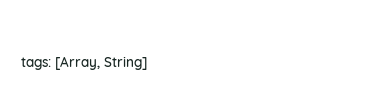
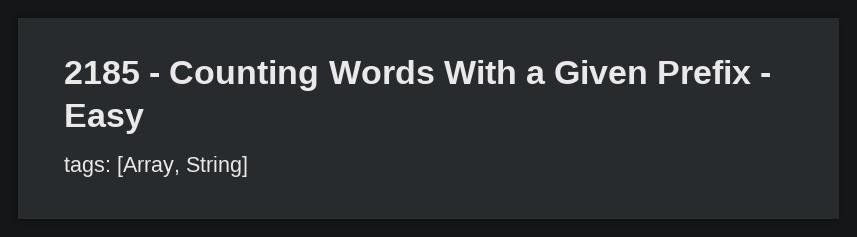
(21, 63) none -> [64,60,772,91] [64,104,144,134] 2185 - Counting Words With a Given Prefix - Easy //

